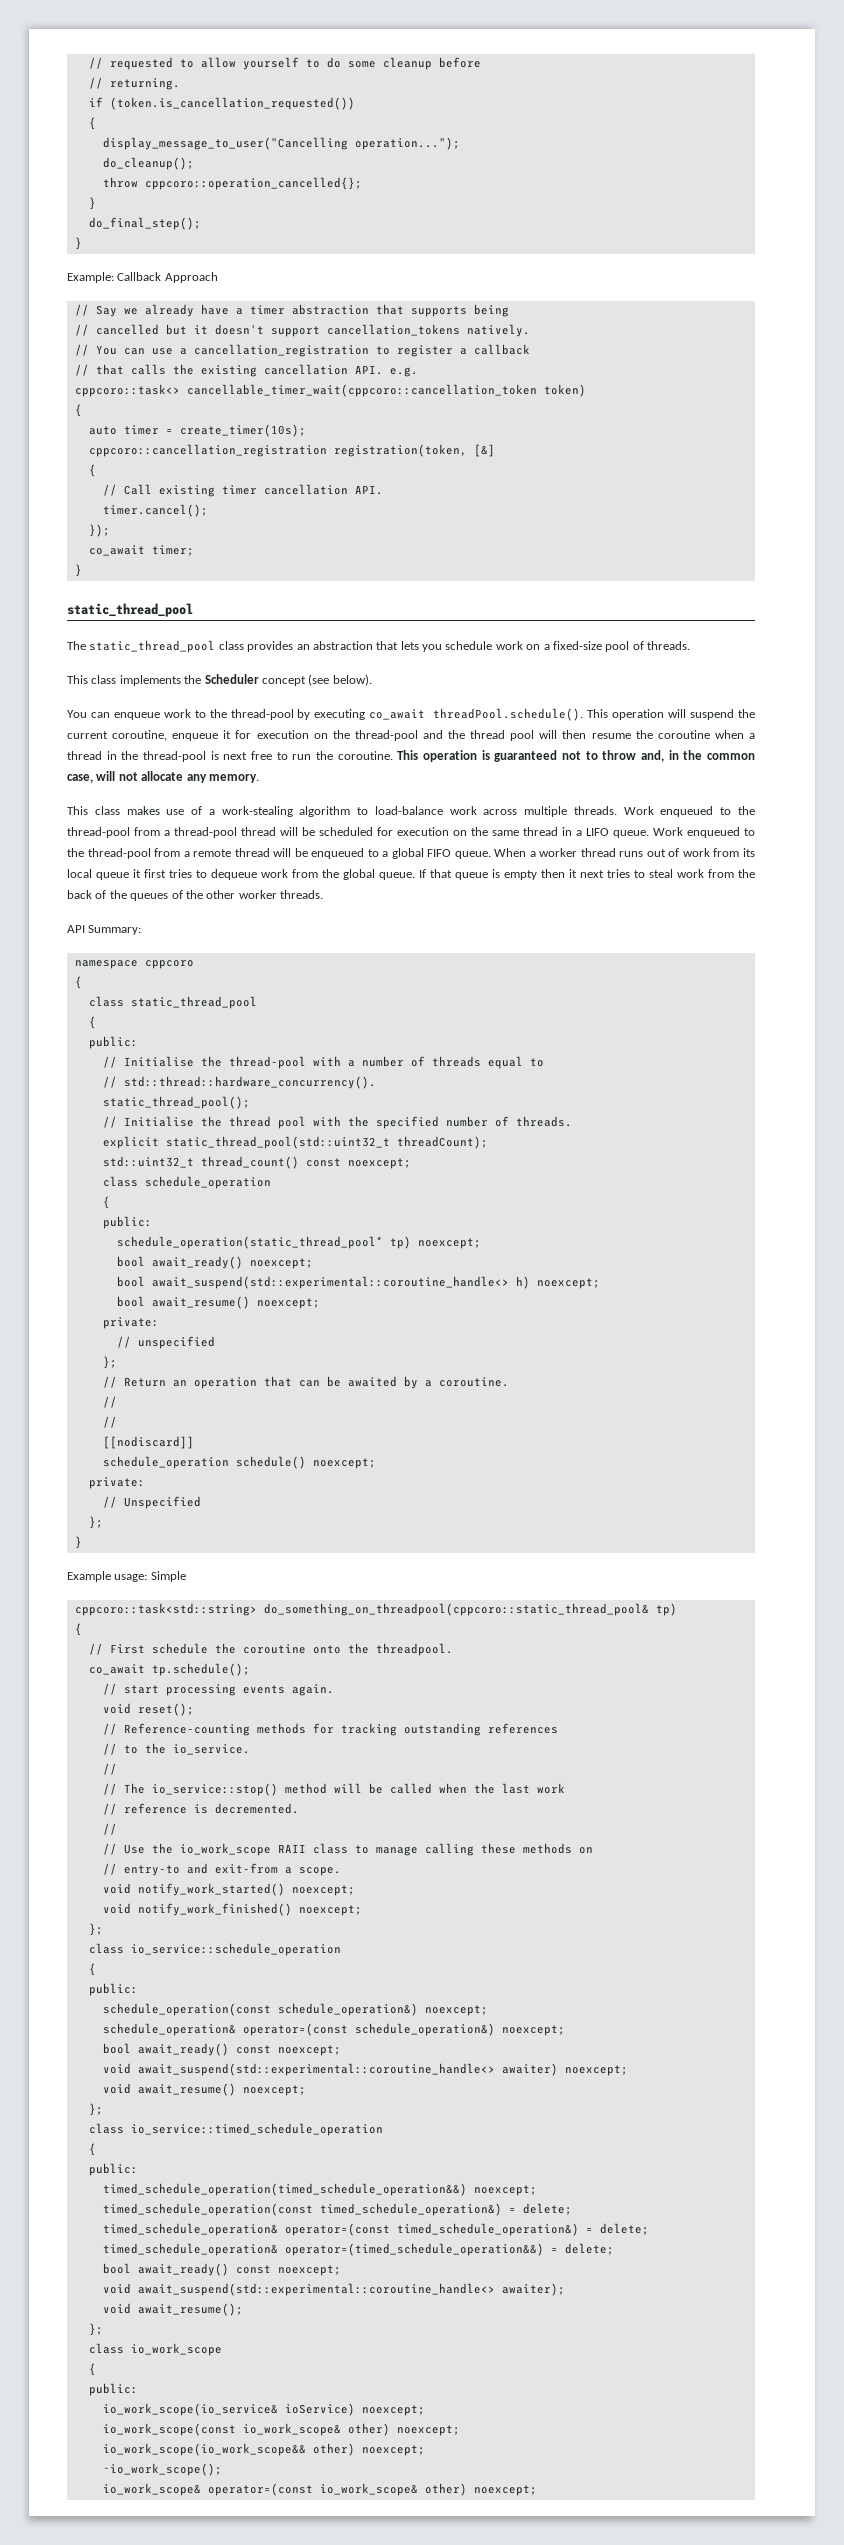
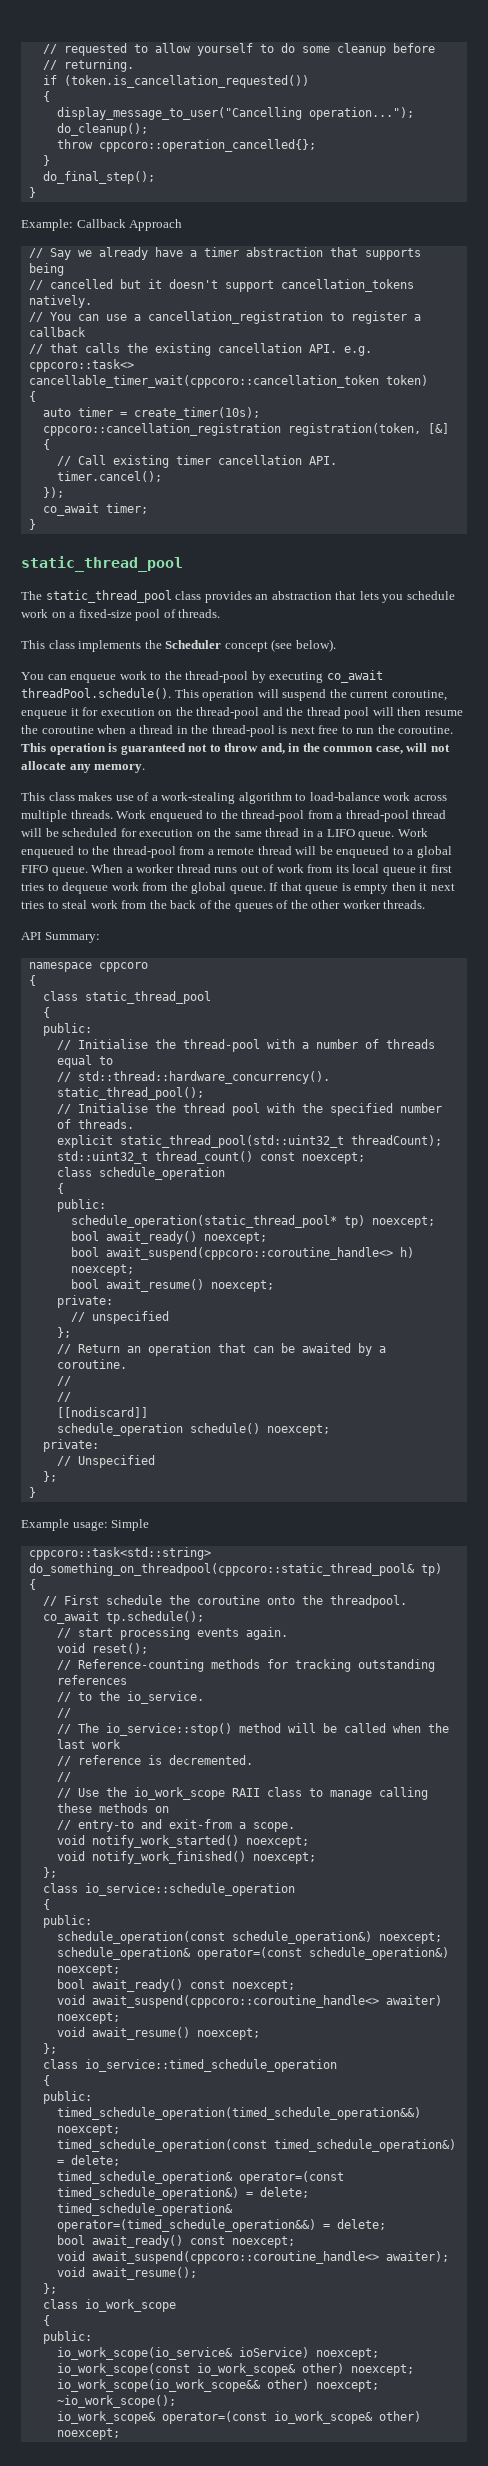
[151,1276,509,1289] await_suspend(std::experimental::coroutine_handle<> -> [105,1247,393,1260] await_suspend(cppcoro::coroutine_handle<>
[137,2063,495,2076] await_suspend(std::experimental::coroutine_handle<> -> [91,1995,379,2008] await_suspend(cppcoro::coroutine_handle<>
[137,2283,495,2296] await_suspend(std::experimental::coroutine_handle<> -> [91,2251,379,2264] await_suspend(cppcoro::coroutine_handle<>

